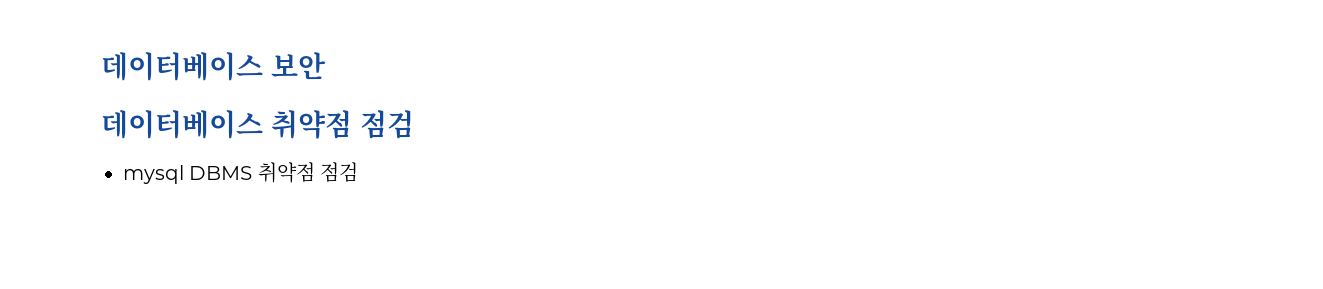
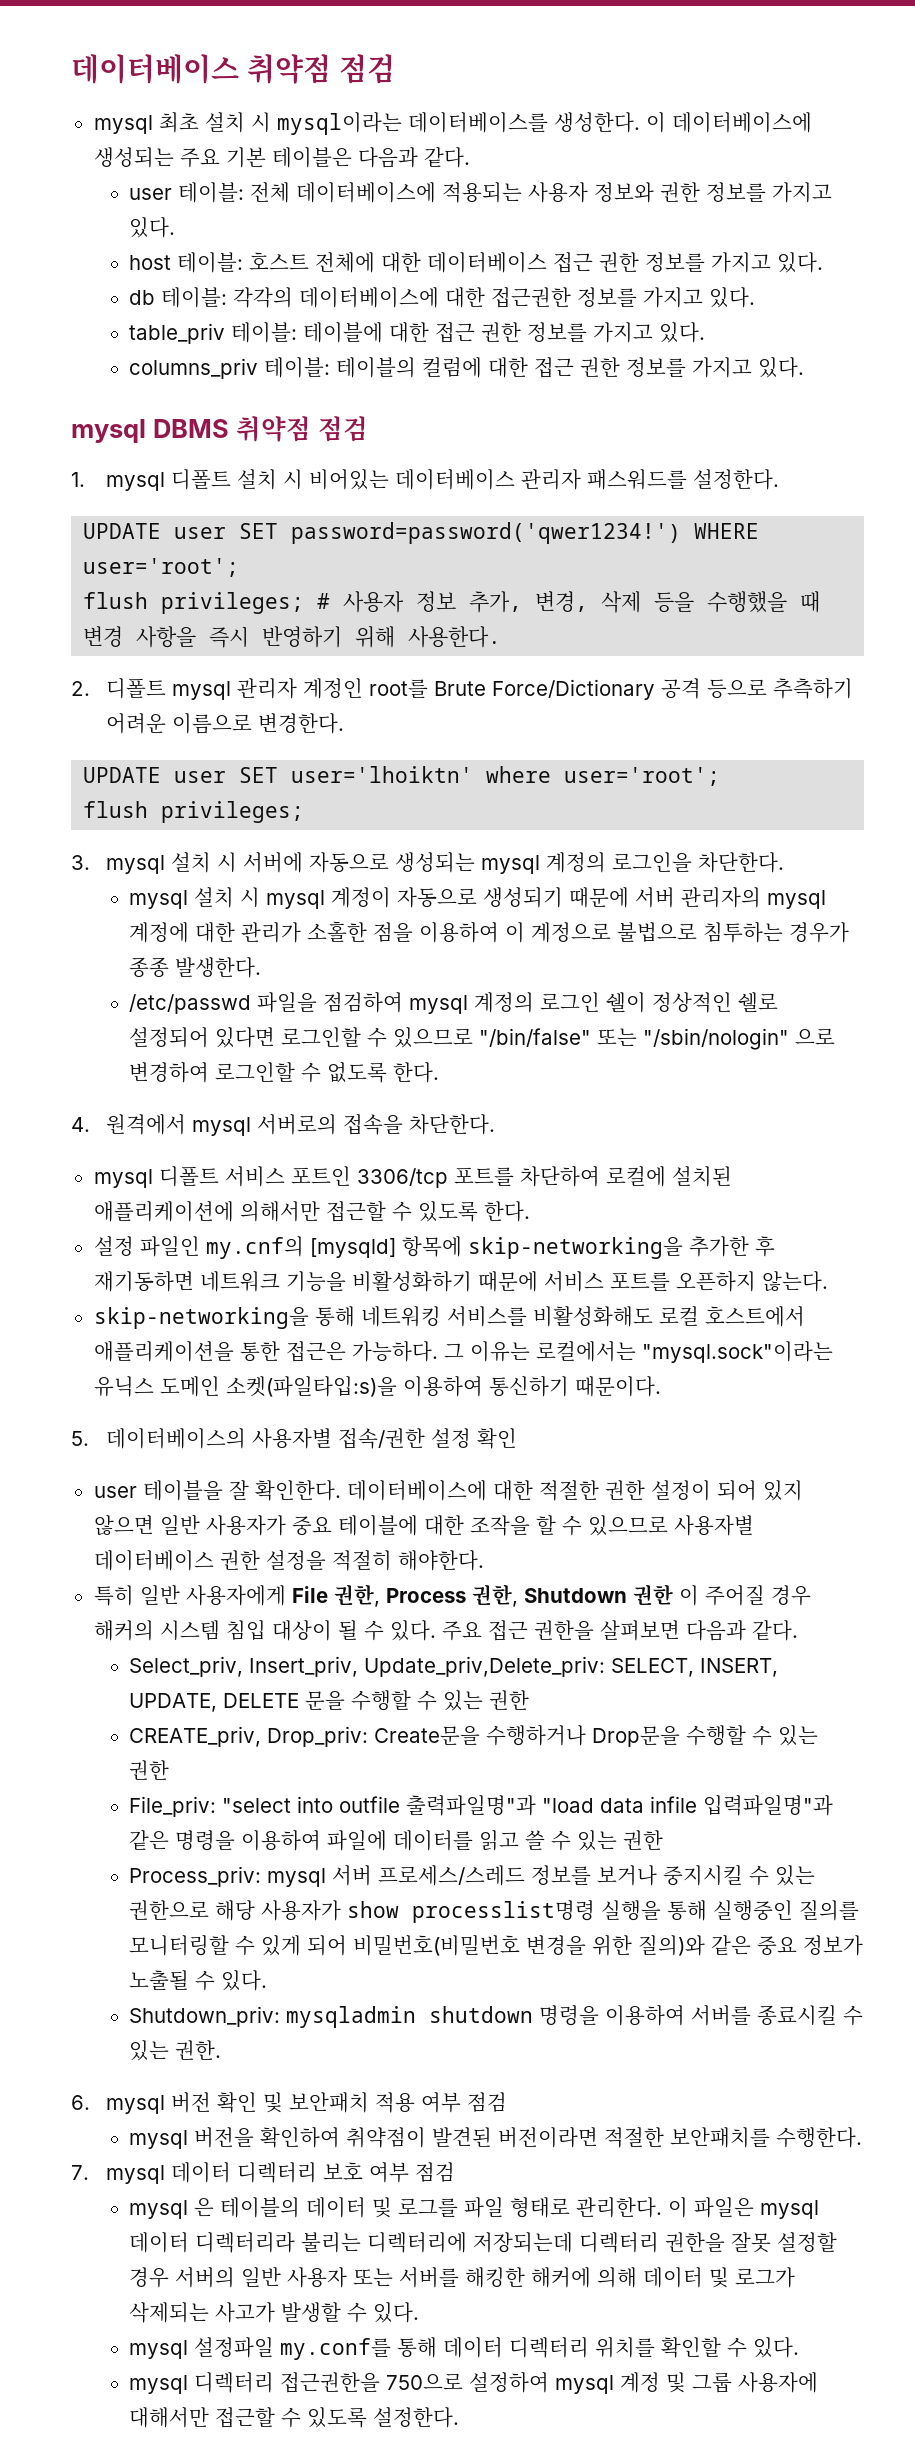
[101,52,326,81] [101,110,263,139] 데이터베이스 보안 // 데이터베이스 -> [71,54,239,84] 데이터베이스
[189,162,359,183] DBMS 취약점 점검 -> [158,112,812,135] [93,147,470,168] [129,182,833,203] [129,217,176,238] [129,252,824,273] [129,287,756,308] [129,322,706,344] [129,357,805,379] [71,416,368,443] [71,469,780,491] [83,522,760,544] [83,558,240,577] [83,591,821,614] [83,626,502,648] [71,678,854,700] [106,713,345,734] [83,766,721,786] [83,801,305,823] [71,852,785,874] [129,887,827,909] [129,921,850,943] [129,957,262,978] [129,992,779,1014] [129,1027,836,1050] [129,1062,440,1083] [71,1114,496,1136] [93,1166,732,1188] [93,1201,530,1222] [93,1236,775,1259] [93,1271,828,1292] [93,1306,805,1329] [93,1341,833,1363] [93,1376,661,1397] [71,1428,518,1449] [93,1480,803,1501] [93,1515,754,1536] [93,1550,484,1571] [93,1584,811,1607] [93,1620,798,1641] [129,1656,779,1677] [129,1690,530,1712] [129,1725,819,1747] [129,1760,170,1780] [129,1795,834,1817] [129,1830,664,1851] [129,1865,816,1887] [129,1900,860,1923] [129,1935,864,1956] [129,1970,268,1991] [129,2005,864,2028] [129,2040,222,2061] [71,2092,508,2114] [129,2127,863,2149] [71,2162,456,2184] [129,2197,820,2219] [129,2232,838,2253] [129,2267,796,2288] [129,2302,420,2323] [129,2337,800,2360] [129,2372,819,2394] [129,2407,460,2428] 최초 설치 시 mysql이라는 데이터베이스를 생성한다. 이 데이터베이스에 생성되는 주요 기본 테이블은 다음과 같다. // user 테이블: 전체 데이터베이스에 적용되는 사용자 정보와 권한 정보를 가지고 있다. // host 테이블: 호스트 전체에 대한 데이터베이스 접근 권한 정보를 가지고 있다. // db 테이블: 각각의 데이터베이스에 대한 접근권한 정보를 가지고 있다. // table_priv 테이블: 테이블에 대한 접근 권한 정보를 가지고 있다. // columns_priv 테이블: 테이블의 컬럼에 대한 접근 권한 정보를 가지고 있다. // mysql DBMS 취약점 점검 // 1. mysql 디폴트 설치 시 비어있는 데이터베이스 관리자 패스워드를 설정한다. // UPDATE user SET password=password('qwer1234!') WHERE user='root'; // flush privileges; # 사용자 정보 추가, 변경, 삭제 등을 수행했을 때 변경 사항을 즉시 반영하기 위해 사용한다. // 2. 디폴트 mysql 관리자 계정인 root를 Brute Force/Dictionary 공격 등으로 추측하기 어려운 이름으로 변경한다. // UPDATE user SET user='lhoiktn' where user='root'; // flush privileges; // 3. mysql 설치 시 서버에 자동으로 생성되는 mysql 계정의 로그인을 차단한다. // mysql 설치 시 mysql 계정이 자동으로 생성되기 때문에 서버 관리자의 mysql 계정에 대한 관리가 소홀한 점을 이용하여 이 계정으로 불법으로 침투하는 경우가 종종 발생한다. // /etc/passwd 파일을 점검하여 mysql 계정의 로그인 쉘이 정상적인 쉘로 설정되어 있다면 로그인할 수 있으므로 "/bin/false" 또는 "/sbin/nologin" 으로 변경하여 로그인할 수 없도록 한다. // 4. 원격에서 mysql 서버로의 접속을 차단한다. // mysql 디폴트 서비스 포트인 3306/tcp 포트를 차단하여 로컬에 설치된 애플리케이션에 의해서만 접근할 수 있도록 한다. // 설정 파일인 my.cnf의 [mysqld] 항목에 skip-networking을 추가한 후 재기동하면 네트워크 기능을 비활성화하기 때문에 서비스 포트를 오픈하지 않는다. // skip-networking을 통해 네트워킹 서비스를 비활성화해도 로컬 호스트에서 애플리케이션을 통한 접근은 가능하다. 그 이유는 로컬에서는 "mysql.sock"이라는 유닉스 도메인 소켓(파일타입:s)을 이용하여 통신하기 때문이다. // 5. 데이터베이스의 사용자별 접속/권한 설정 확인 // user 테이블을 잘 확인한다. 데이터베이스에 대한 적절한 권한 설정이 되어 있지 않으면 일반 사용자가 중요 테이블에 대한 조작을 할 수 있으므로 사용자별 데이터베이스 권한 설정을 적절히 해야한다. // 특히 일반 사용자에게 File 권한, Process 권한, Shutdown 권한 이 주어질 경우 해커의 시스템 침입 대상이 될 수 있다. 주요 접근 권한을 살펴보면 다음과 같다. // Select_priv, Insert_priv, Update_priv,Delete_priv: SELECT, INSERT, UPDATE, DELETE 문을 수행할 수 있는 권한 // CREATE_priv, Drop_priv: Create문을 수행하거나 Drop문을 수행할 수 있는 권한 // File_priv: "select into outfile 출력파일명"과 "load data infile 입력파일명"과 같은 명령을 이용하여 파일에 데이터를 읽고 쓸 수 있는 권한 // Process_priv: mysql 서버 프로세스/스레드 정보를 보거나 중지시킬 수 있는 권한으로 해당 사용자가 show processlist명령 실행을 통해 실행중인 질의를 모니터링할 수 있게 되어 비밀번호(비밀번호 변경을 위한 질의)와 같은 중요 정보가 노출될 수 있다. // Shutdown_priv: mysqladmin shutdown 명령을 이용하여 서버를 종료시킬 수 있는 권한. // 6. mysql 버전 확인 및 보안패치 적용 여부 점검 // mysql 버전을 확인하여 취약점이 발견된 버전이라면 적절한 보안패치를 수행한다. // 7. mysql 데이터 디렉터리 보호 여부 점검 // mysql 은 테이블의 데이터 및 로그를 파일 형태로 관리한다. 이 파일은 mysql 데이터 디렉터리라 불리는 디렉터리에 저장되는데 디렉터리 권한을 잘못 설정할 경우 서버의 일반 사용자 또는 서버를 해킹한 해커에 의해 데이터 및 로그가 삭제되는 사고가 발생할 수 있다. // mysql 설정파일 my.conf를 통해 데이터 디렉터리 위치를 확인할 수 있다. // mysql 디렉터리 접근권한을 750으로 설정하여 mysql 계정 및 그룹 사용자에 대해서만 접근할 수 있도록 설정한다.

